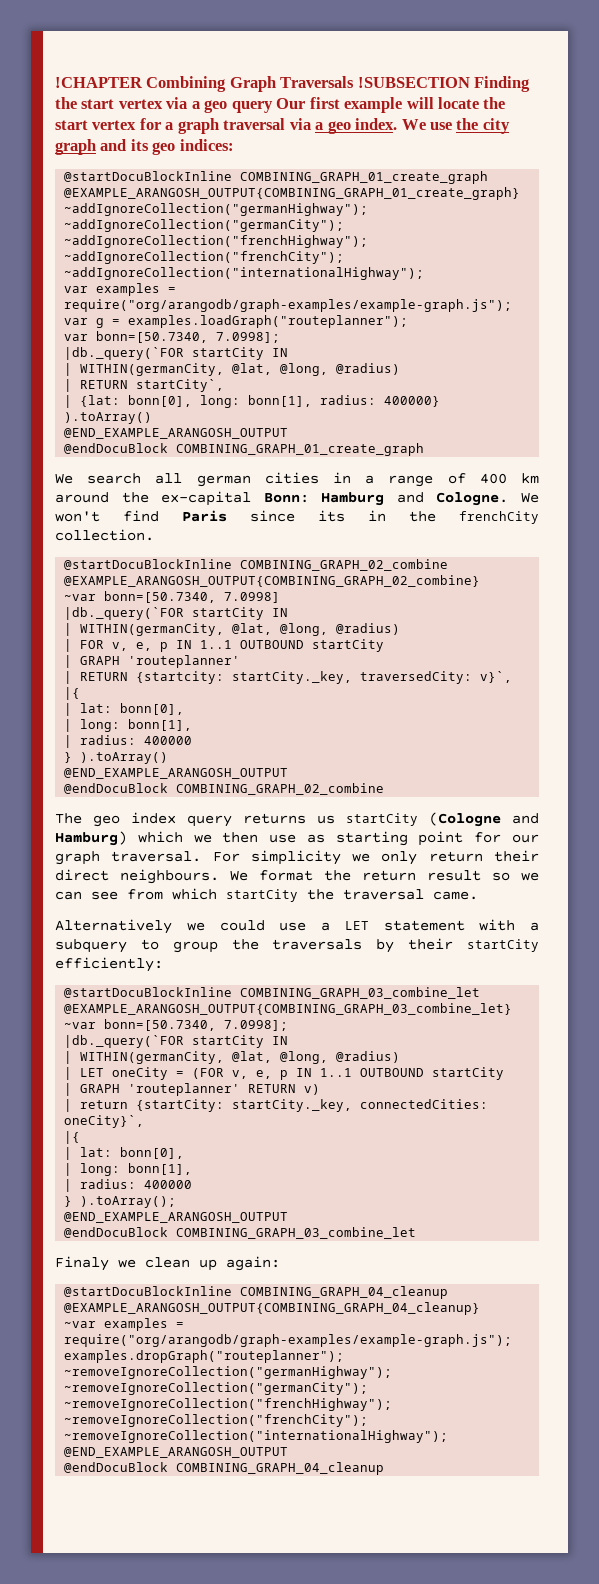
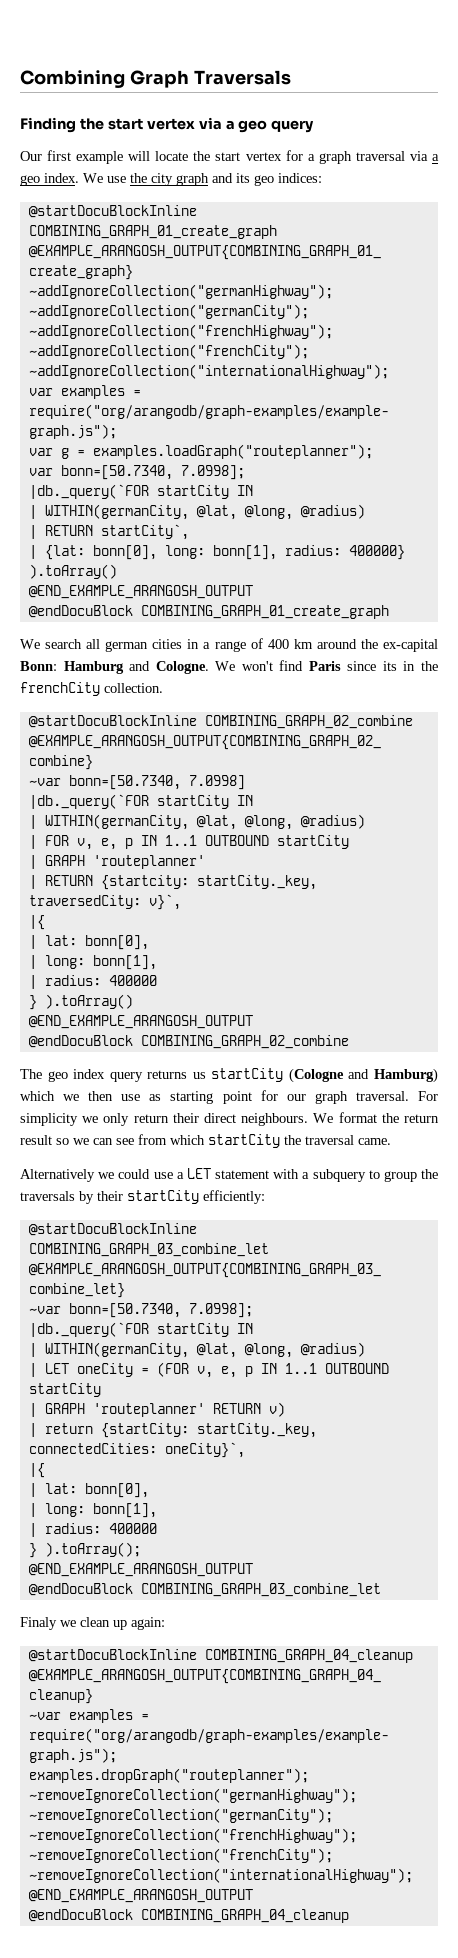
[55,77,143,88] !CHAPTER -> (20, 79) none
[357,77,470,88] !SUBSECTION -> (291, 77) //
(273, 107) none -> (315, 126) //

